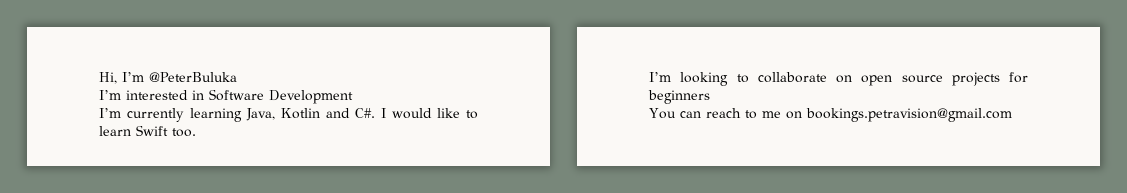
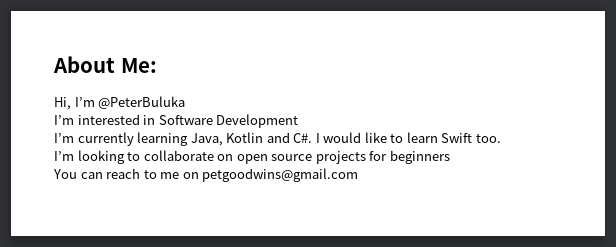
(99, 78) none -> [53,56,157,73] About Me: //
[805,108,1012,122] bookings.petravision@gmail.com -> [202,168,359,182] petgoodwins@gmail.com

